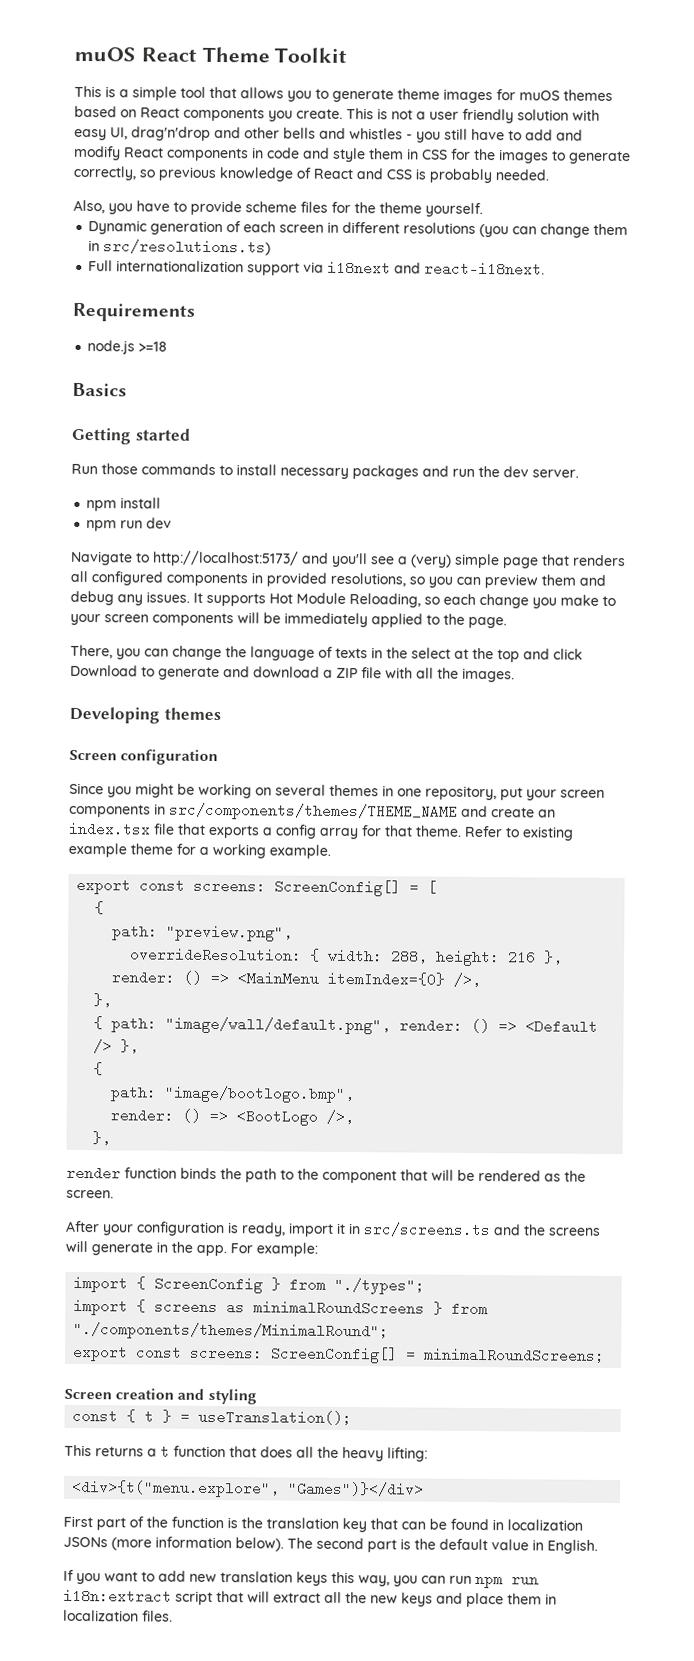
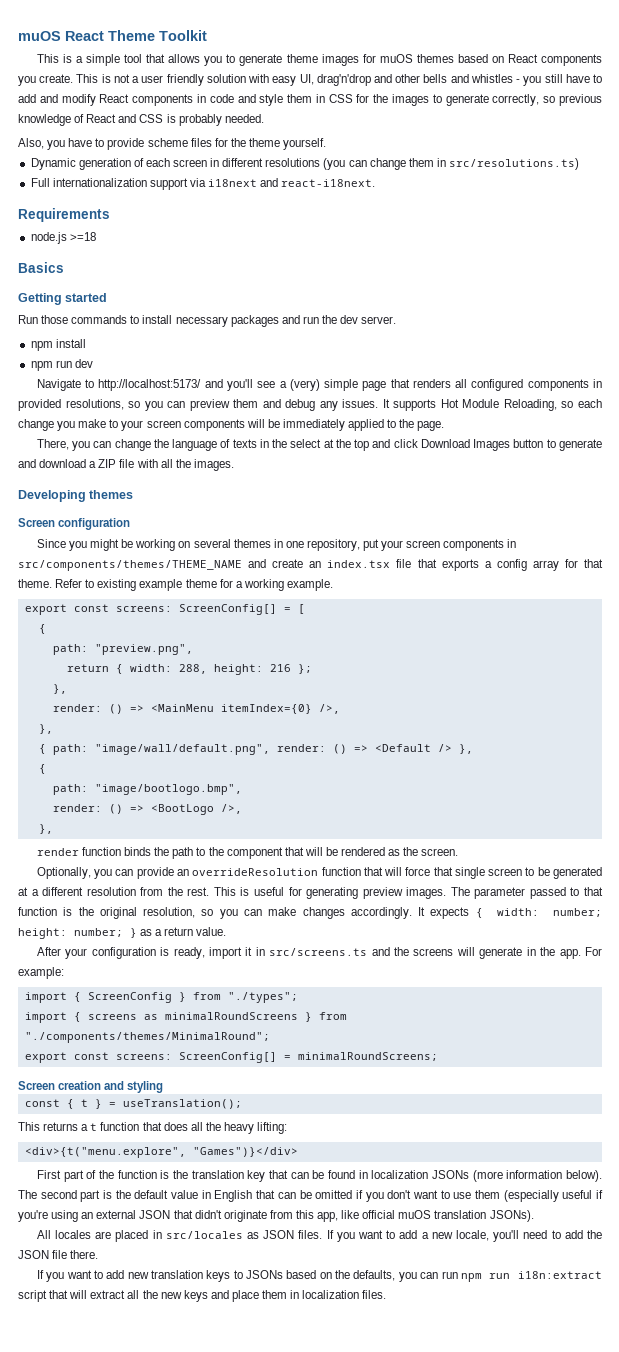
(138, 670) none -> [473,439,544,451] Images button
[130,947,303,963] overrideResolution: -> [66,664,109,672] return
(537, 957) none -> [297,664,312,674] }; //
(114, 1194) none -> [36,867,603,879] [18,887,603,899] [18,907,602,919] [18,927,227,939] // Optionally, you can provide an overrideResolution function that will force that single screen to be generated at a different resolution from the rest. This is useful for generating preview images. The parameter passed to that function is the original resolution, so you can make changes accordingly. It expects { width: number; height: number; } as a return value.
[547,1539,598,1554] English. -> [214,1190,603,1202] [18,1210,534,1222] [36,1230,602,1242] [18,1250,99,1259] English that can be omitted if you don't want to use them (especially useful if you're using an external JSON that didn't originate from this app, like official muOS translation JSONs). // All locales are placed in src/locales as JSON files. If you want to add a new locale, you'll need to add the JSON file there.
[331,1571,390,1587] this way, -> [233,1270,396,1281] to JSONs based on the defaults,

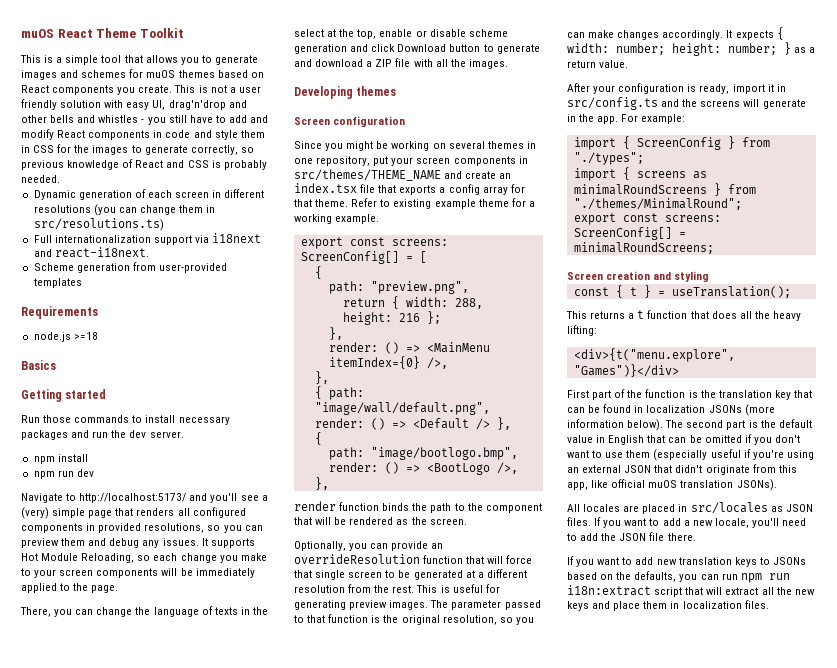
[286,54,359,66] theme images -> [21,70,127,80] images and schemes
[18,138,327,150] // Also, you have to provide scheme files for the theme yourself. -> (60, 179) none
(376, 183) none -> [33,262,227,273] [33,278,82,288] // Scheme generation from user-provided templates
[354,439,370,451] top -> [357,29,508,39] [294,44,347,54] top, enable or disable scheme generation
[473,439,511,451] Images -> (447, 48) none
[18,560,242,571] src/components/themes/THEME_NAME -> [294,169,441,181] src/themes/THEME_NAME
[269,948,368,956] src/screens.ts -> [567,97,658,110] src/config.ts
[24,1032,270,1043] "./components/themes/MinimalRound"; -> [573,198,742,210] "./themes/MinimalRound";

